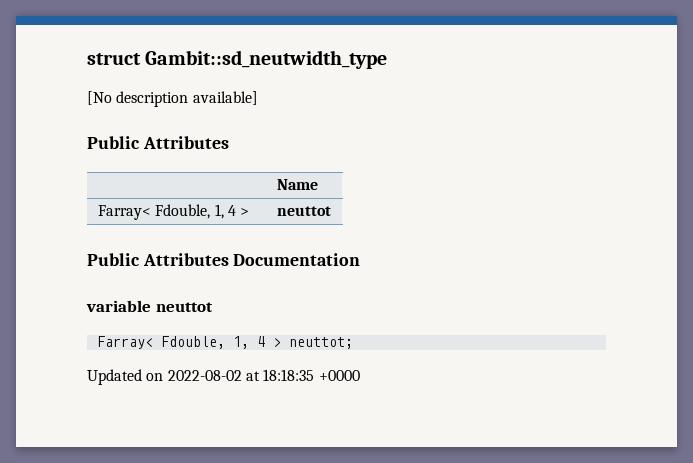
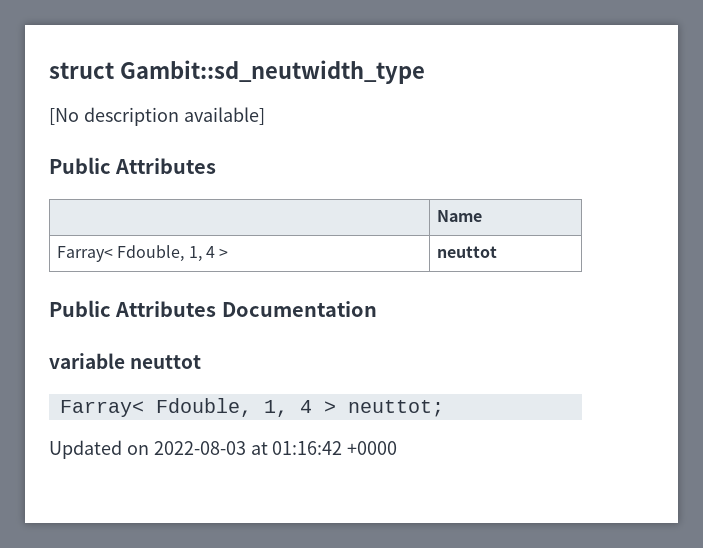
[167,369,315,381] 2022-08-02 at 18:18:35 -> [153,441,343,455] 2022-08-03 at 01:16:42

